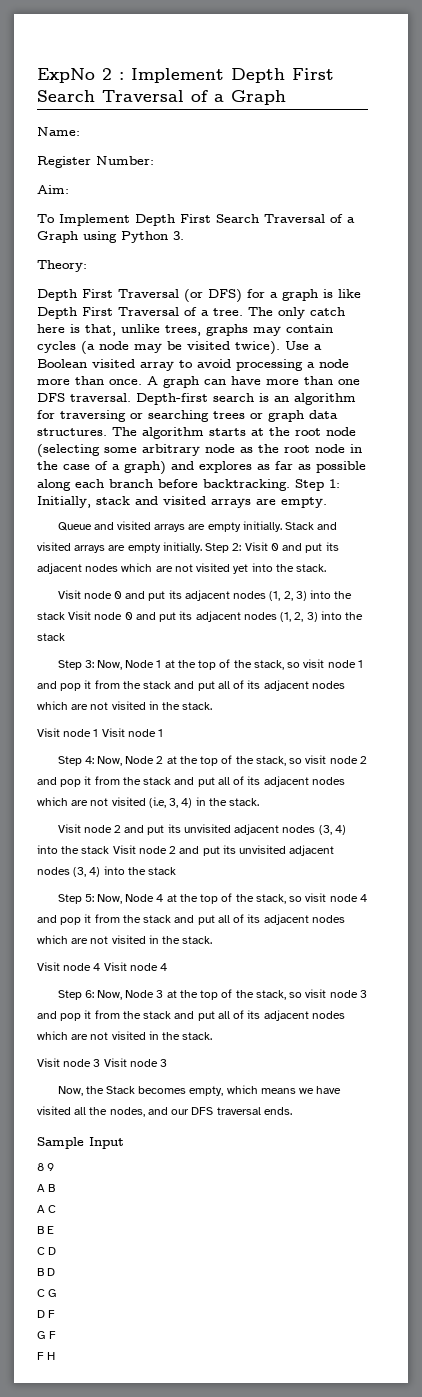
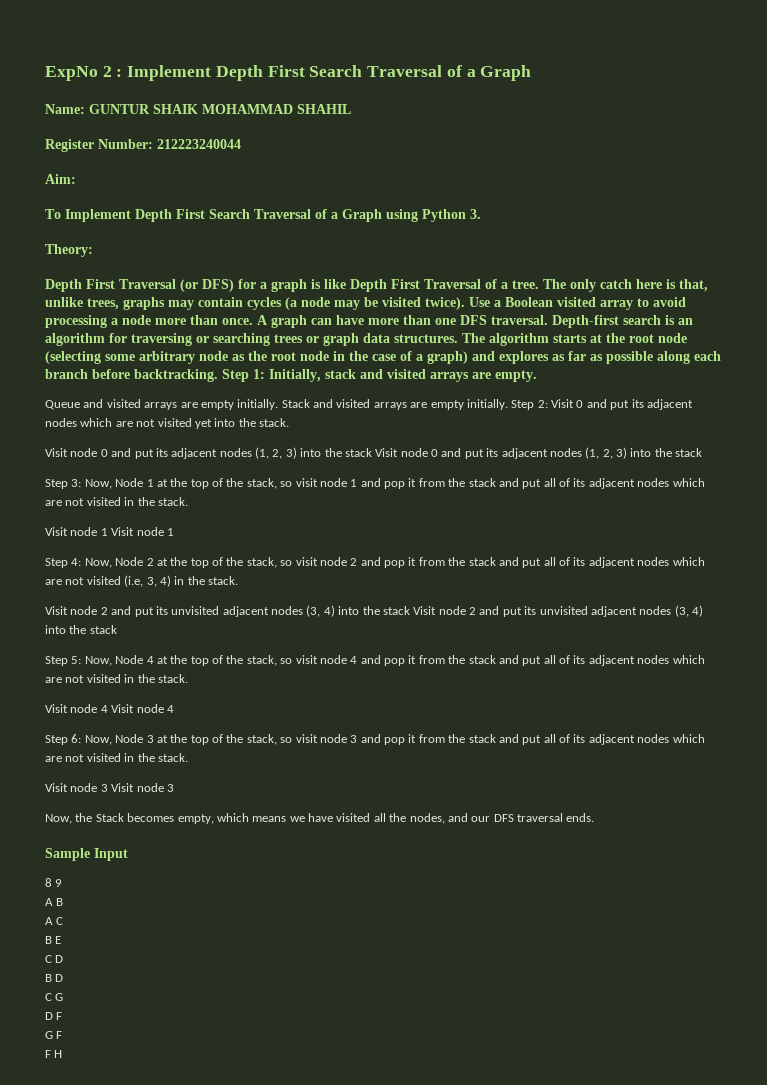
(80, 131) none -> [89,104,351,114] GUNTUR SHAIK MOHAMMAD SHAHIL
(154, 160) none -> [157,139,241,149] 212223240044

